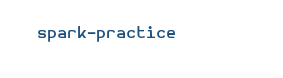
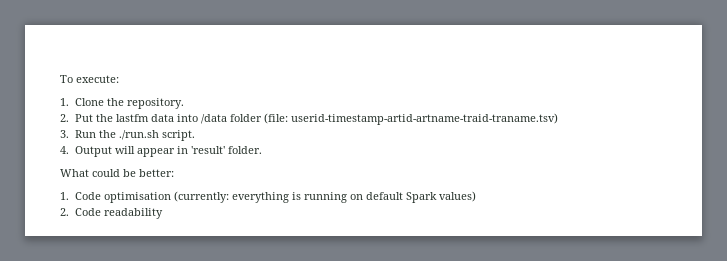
[37,26,176,42] spark-practice -> [60,75,119,83] [60,98,185,109] [60,113,559,125] [60,130,196,141] [60,146,263,157] [60,169,174,177] [60,191,477,203] [60,208,164,219] To execute: // 1. Clone the repository. // 2. Put the lastfm data into /data folder (file: userid-timestamp-artid-artname-traid-traname.tsv) // 3. Run the ./run.sh script. // 4. Output will appear in 'result' folder. // What could be better: // 1. Code optimisation (currently: everything is running on default Spark values) // 2. Code readability

